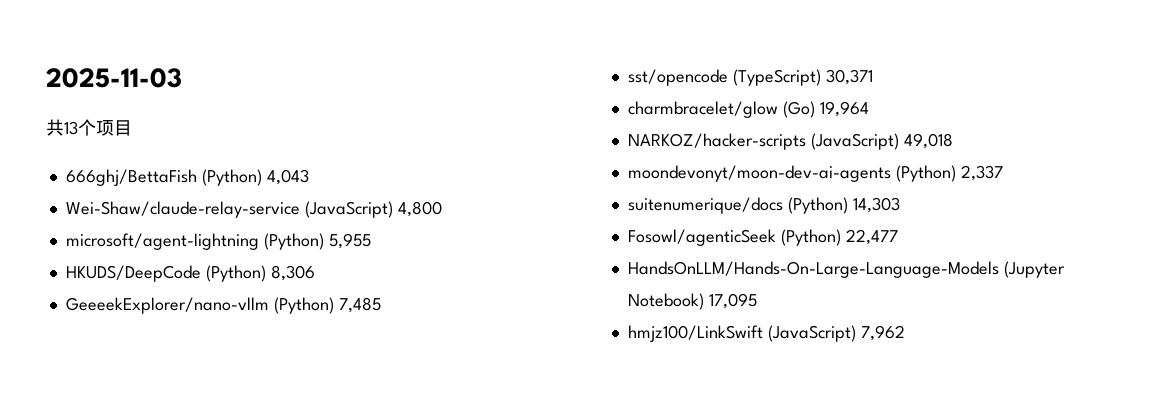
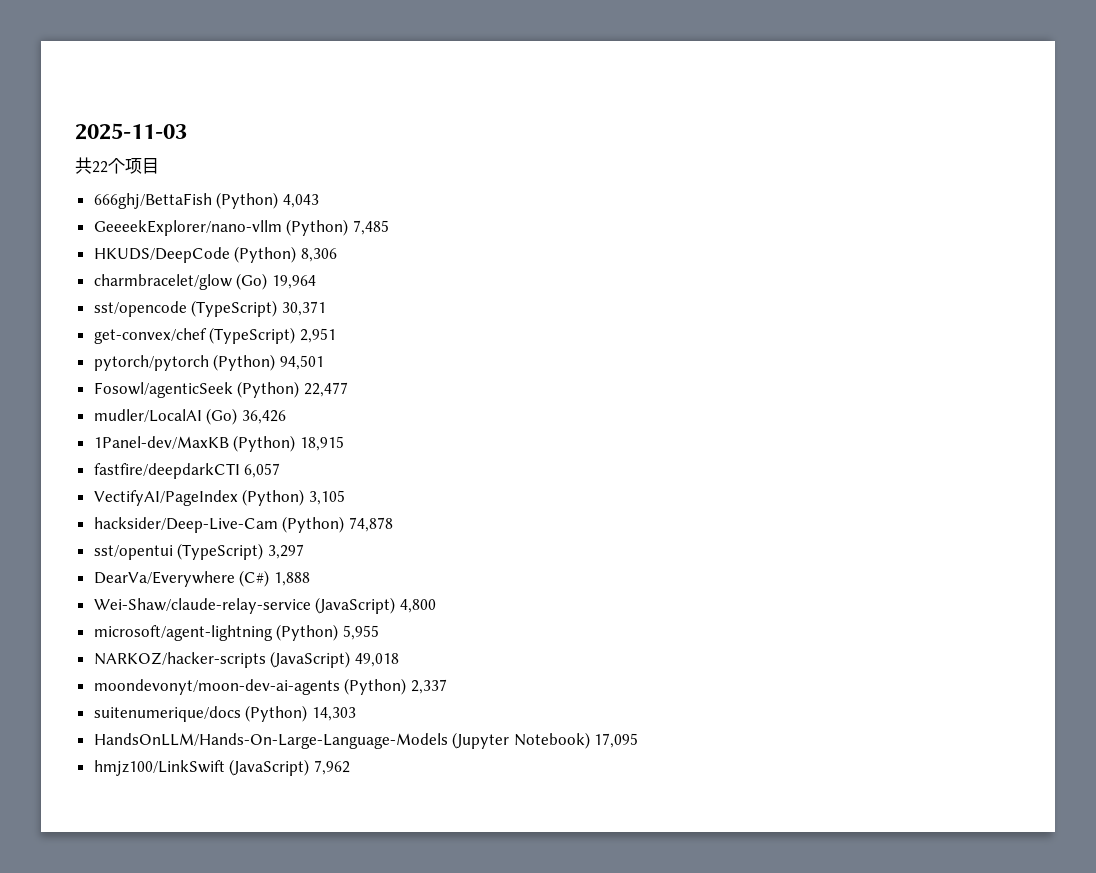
[64,121,78,135] 13 -> [92,161,108,173] 22
(309, 177) none -> [93,219,389,236] [93,246,337,263] [93,273,316,290] [93,300,326,317] [93,327,336,344] [93,354,324,371] [93,381,348,398] [93,408,286,425] [93,435,344,452] [93,463,281,479] [93,489,345,506] [93,516,393,533] [93,543,304,560] [93,570,310,587] // GeeeekExplorer/nano-vllm (Python) 7,485 // HKUDS/DeepCode (Python) 8,306 // charmbracelet/glow (Go) 19,964 // sst/opencode (TypeScript) 30,371 // get-convex/chef (TypeScript) 2,951 // pytorch/pytorch (Python) 94,501 // Fosowl/agenticSeek (Python) 22,477 // mudler/LocalAI (Go) 36,426 // 1Panel-dev/MaxKB (Python) 18,915 // fastfire/deepdarkCTI 6,057 // VectifyAI/PageIndex (Python) 3,105 // hacksider/Deep-Live-Cam (Python) 74,878 // sst/opentui (TypeScript) 3,297 // DearVa/Everywhere (C#) 1,888
[65,265,315,282] [65,297,381,314] [627,69,873,86] [627,101,869,118] // HKUDS/DeepCode (Python) 8,306 // GeeeekExplorer/nano-vllm (Python) 7,485 // sst/opencode (TypeScript) 30,371 // charmbracelet/glow (Go) 19,964 -> (379, 632) none
[627,229,898,246] // Fosowl/agenticSeek (Python) 22,477 -> (356, 714) none

